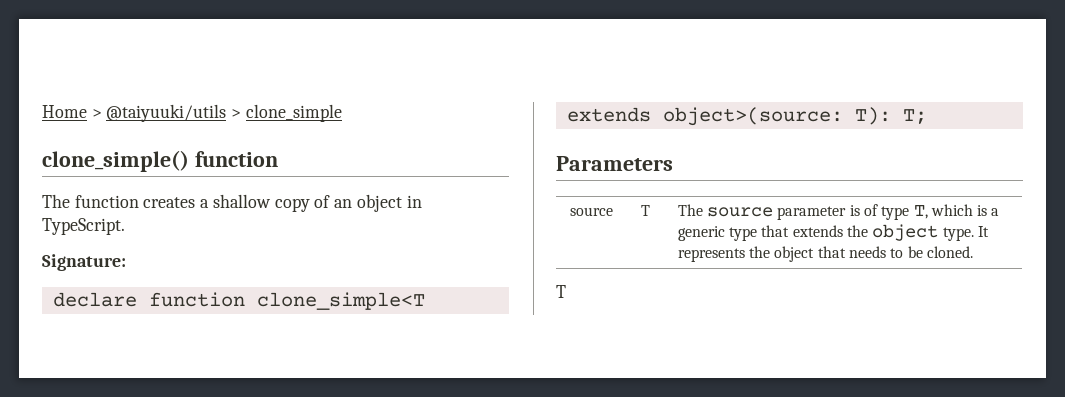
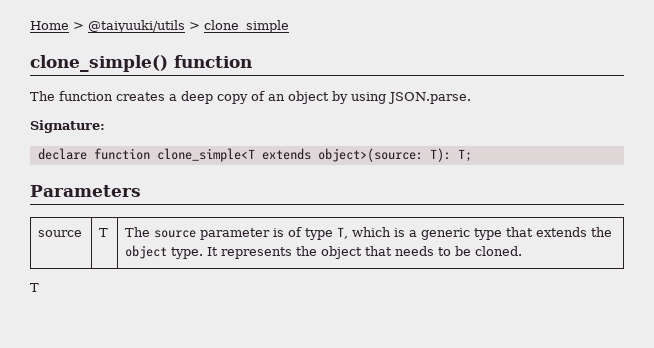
[212,194,271,208] shallow -> [181,91,213,104] deep
[406,195,422,208] [42,218,125,235] in TypeScript. -> [332,91,471,104] by using JSON.parse.

